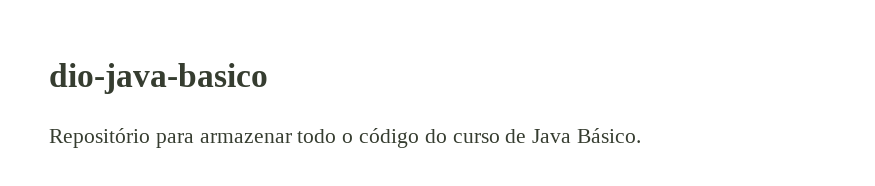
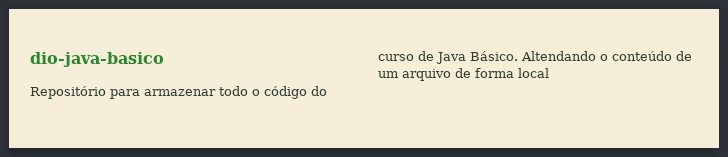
(642, 135) none -> [521,51,692,61] [378,68,549,81] Altendando o conteúdo de um arquivo de forma local

